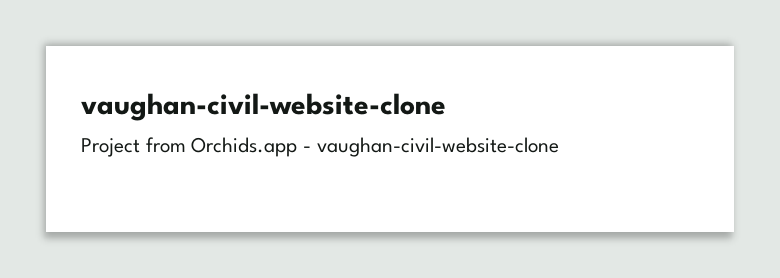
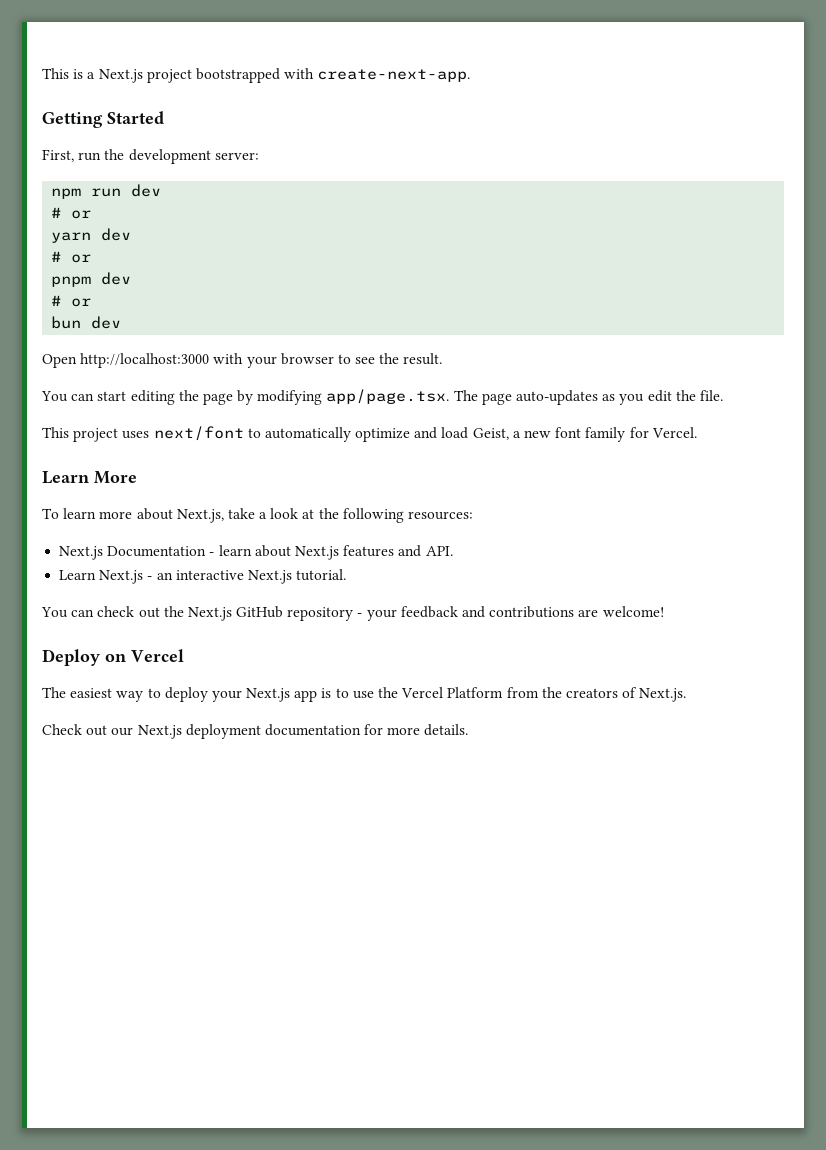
[81,93,446,121] [81,137,559,157] vaughan-civil-website-clone // Project from Orchids.app - vaughan-civil-website-clone -> [42,68,471,83] [42,111,164,128] [42,149,259,164] [51,184,162,199] [51,207,92,219] [51,228,132,243] [51,251,92,263] [51,272,132,287] [51,295,92,307] [51,316,122,329] [42,353,443,368] [41,389,723,405] [42,426,697,442] [42,471,137,484] [42,508,474,523] [59,545,453,560] [59,569,347,584] [41,606,664,621] [42,649,184,666] [42,687,687,702] [42,724,469,739] This is a Next.js project bootstrapped with create-next-app. // Getting Started // First, run the development server: // npm run dev // # or // yarn dev // # or // pnpm dev // # or // bun dev // Open http://localhost:3000 with your browser to see the result. // You can start editing the page by modifying app/page.tsx. The page auto-updates as you edit the file. // This project uses next/font to automatically optimize and load Geist, a new font family for Vercel. // Learn More // To learn more about Next.js, take a look at the following resources: // Next.js Documentation - learn about Next.js features and API. // Learn Next.js - an interactive Next.js tutorial. // You can check out the Next.js GitHub repository - your feedback and contributions are welcome! // Deploy on Vercel // The easiest way to deploy your Next.js app is to use the Vercel Platform from the creators of Next.js. // Check out our Next.js deployment documentation for more details.

